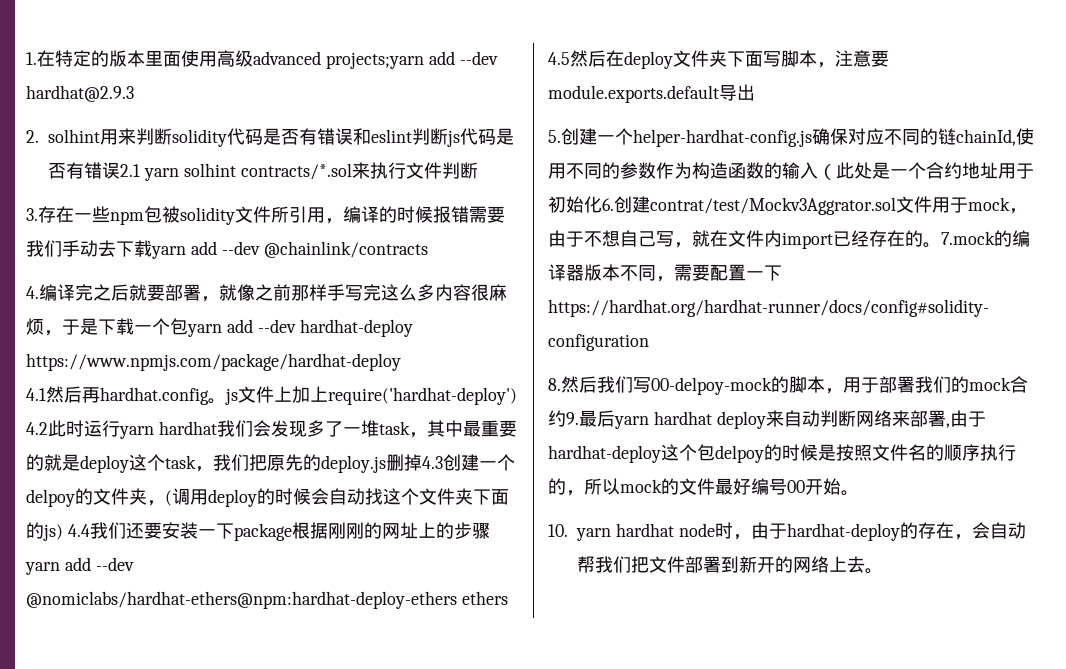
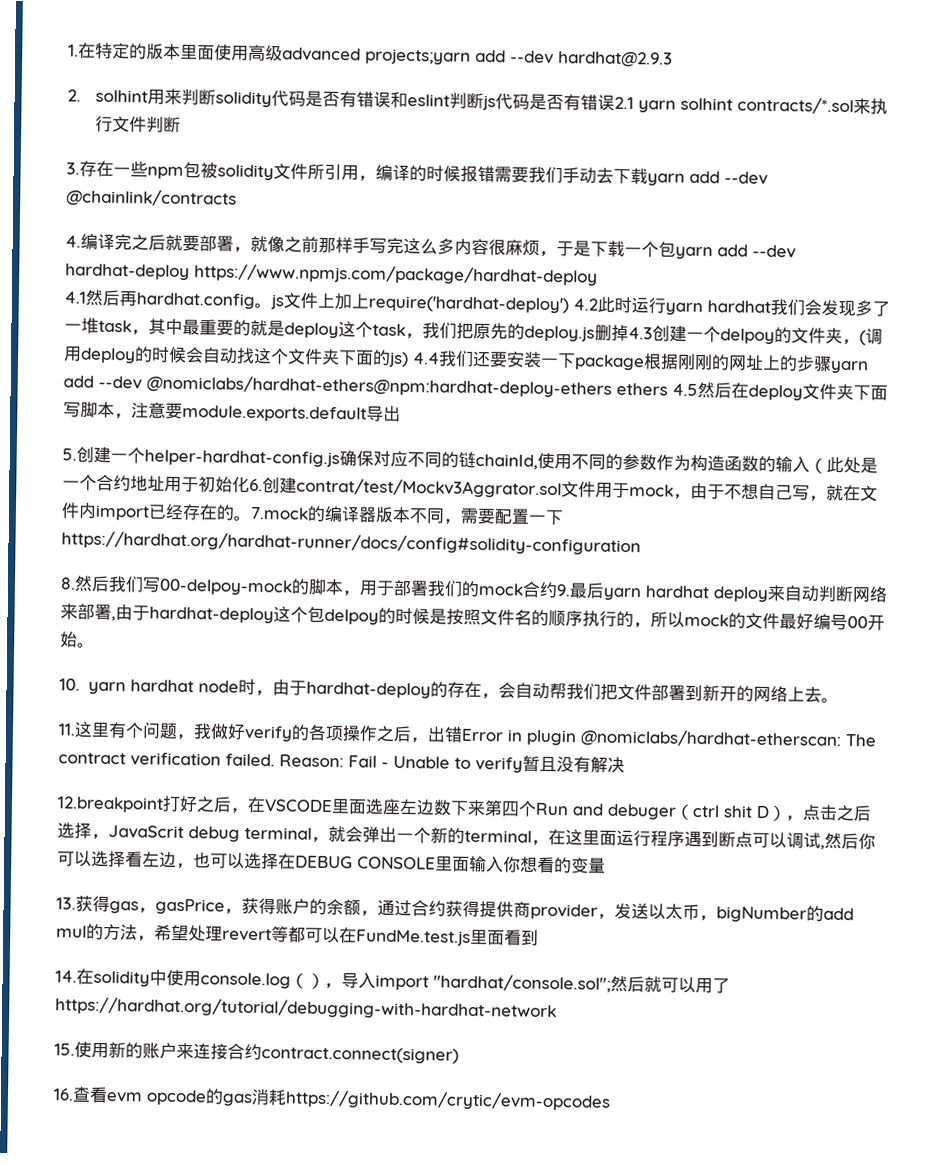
(883, 571) none -> [58,721,876,749] [58,752,625,774] [57,795,872,822] [57,822,876,850] [57,850,606,874] [56,895,854,923] [56,923,539,946] [55,968,730,994] [55,996,557,1021] [54,1041,459,1064] [53,1086,611,1111] // 11.这里有个问题，我做好verify的各项操作之后，出错Error in plugin @nomiclabs/hardhat-etherscan: The contract verification failed. Reason: Fail - Unable to verify暂且没有解决 // 12.breakpoint打好之后，在VSCODE里面选座左边数下来第四个Run and debuger（ctrl shit D），点击之后选择，JavaScrit debug terminal，就会弹出一个新的terminal，在这里面运行程序遇到断点可以调试,然后你可以选择看左边，也可以选择在DEBUG CONSOLE里面输入你想看的变量 // 13.获得gas，gasPrice，获得账户的余额，通过合约获得提供商provider，发送以太币，bigNumber的add mul的方法，希望处理revert等都可以在FundMe.test.js里面看到 // 14.在solidity中使用console.log（），导入import "hardhat/console.sol";然后就可以用了https://hardhat.org/tutorial/debugging-with-hardhat-network // 15.使用新的账户来连接合约contract.connect(signer) // 16.查看evm opcode的gas消耗https://github.com/crytic/evm-opcodes

